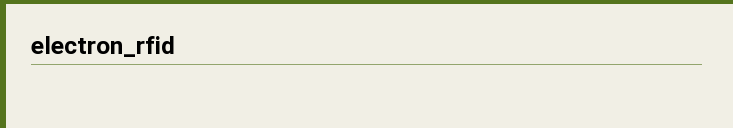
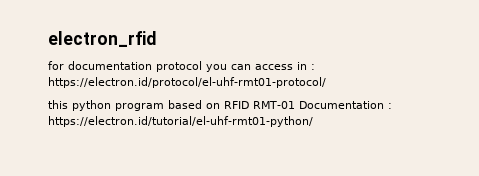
(175, 46) none -> [48,61,315,72] [48,77,326,88] [48,100,392,111] [48,116,313,127] // for documentation protocol you can access in : https://electron.id/protocol/el-uhf-rmt01-protocol/ // this python program based on RFID RMT-01 Documentation : https://electron.id/tutorial/el-uhf-rmt01-python/

